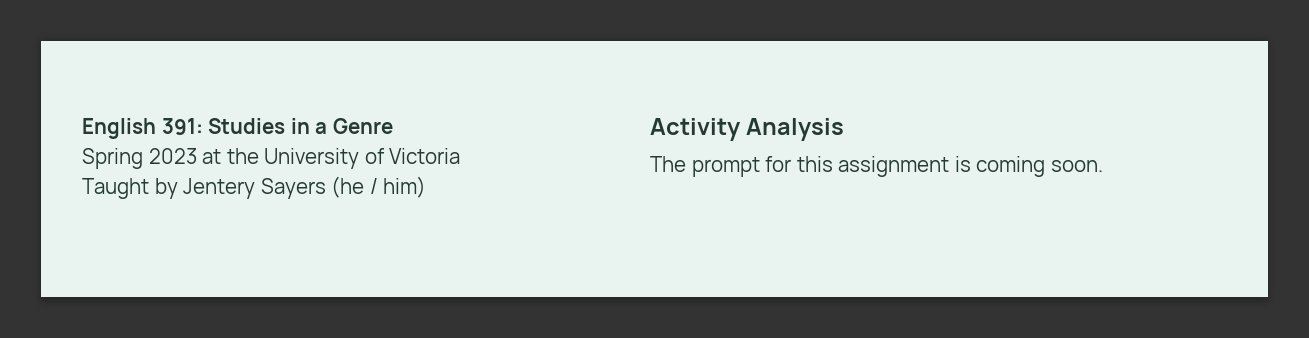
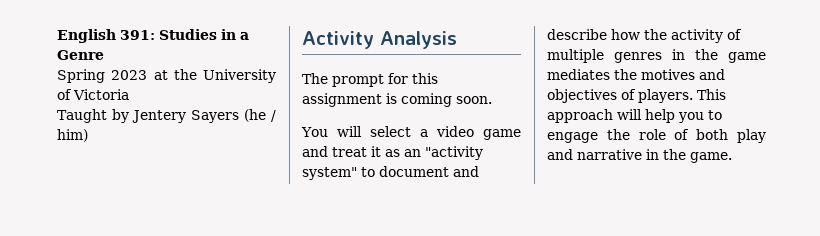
(1103, 166) none -> [301,126,521,140] [302,146,483,160] [302,166,479,180] [547,29,742,43] [547,49,766,63] [547,69,725,80] [547,89,726,103] [547,109,722,123] [547,129,766,143] [547,149,732,163] // You will select a video game and treat it as an "activity system" to document and describe how the activity of multiple genres in the game mediates the motives and objectives of players. This approach will help you to engage the role of both play and narrative in the game.

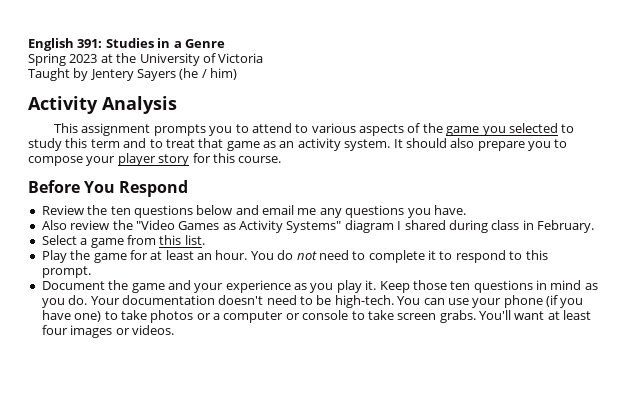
[302,73,438,87] [302,93,492,107] [301,126,521,140] [302,146,483,160] [302,166,479,180] [547,29,742,43] [547,49,766,63] [547,69,725,80] [547,89,726,103] [547,109,722,123] [547,129,766,143] [547,149,732,163] The prompt for this assignment is coming soon. // You will select a video game and treat it as an "activity system" to document and describe how the activity of multiple genres in the game mediates the motives and objectives of players. This approach will help you to engage the role of both play and narrative in the game. -> [54,123,575,136] [28,138,568,151] [28,153,282,166] [28,180,189,197] [41,205,466,218] [41,220,594,233] [41,235,205,248] [41,250,548,263] [41,266,91,278] [41,280,598,293] [41,295,584,308] [41,310,592,323] [41,325,174,338] This assignment prompts you to attend to various aspects of the game you selected to study this term and to treat that game as an activity system. It should also prepare you to compose your player story for this course. // Before You Respond // Review the ten questions below and email me any questions you have. // Also review the "Video Games as Activity Systems" diagram I shared during class in February. // Select a game from this list. // Play the game for at least an hour. You do not need to complete it to respond to this prompt. // Document the game and your experience as you play it. Keep those ten questions in mind as you do. Your documentation doesn't need to be high-tech. You can use your phone (if you have one) to take photos or a computer or console to take screen grabs. You'll want at least four images or videos.

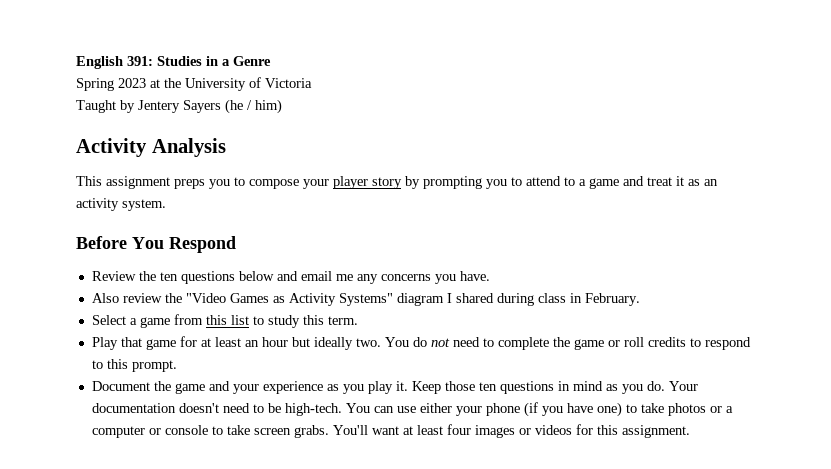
[153,123,575,136] [28,138,525,151] prompts you to attend to various aspects of the game you selected to study this term and to treat that game as an activity system. It should also prepare -> [174,179,205,189] preps
[192,153,282,163] for this course. -> [405,176,718,189] [76,198,166,211] by prompting you to attend to a game and treat it as an activity system.
[345,205,405,218] questions -> [380,274,431,281] concerns
[184,235,205,245] list. -> [230,315,358,328] list to study this term.
[70,250,91,260] the -> [120,337,142,347] that
[215,250,248,260] hour. -> [261,337,381,350] hour but ideally two.
[428,250,436,260] it -> [552,337,686,350] the game or roll credits
(469, 301) none -> [419,403,452,413] either
[131,325,174,335] videos. -> [534,424,690,438] videos for this assignment.

